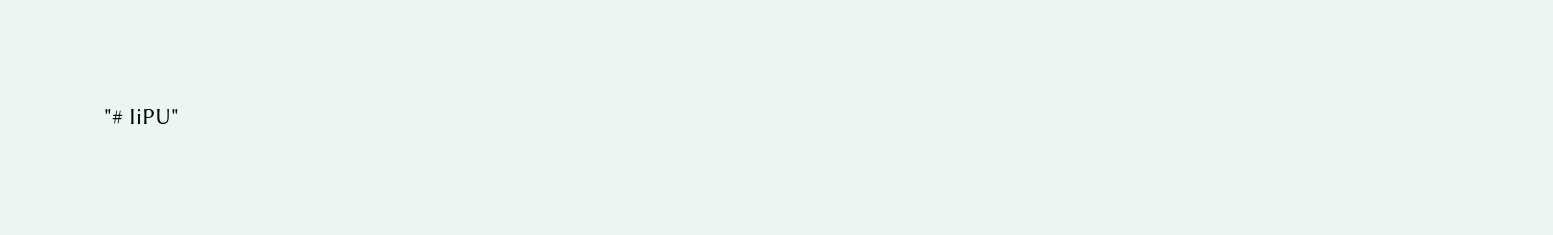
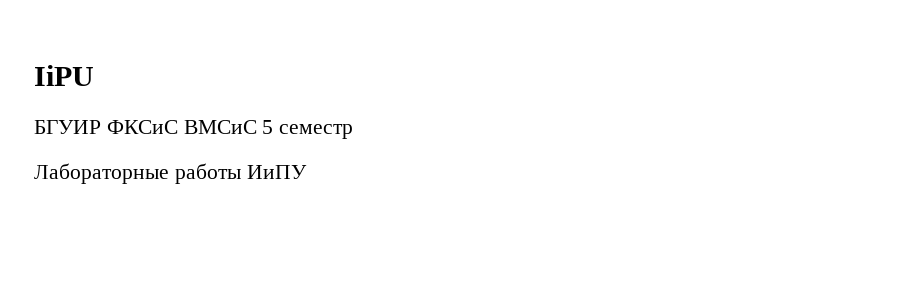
[104,109,180,124] "# IiPU" -> [34,65,94,86] [34,120,354,139] [34,163,307,184] IiPU // БГУИР ФКСиС ВМСиС 5 семестр // Лабораторные работы ИиПУ

